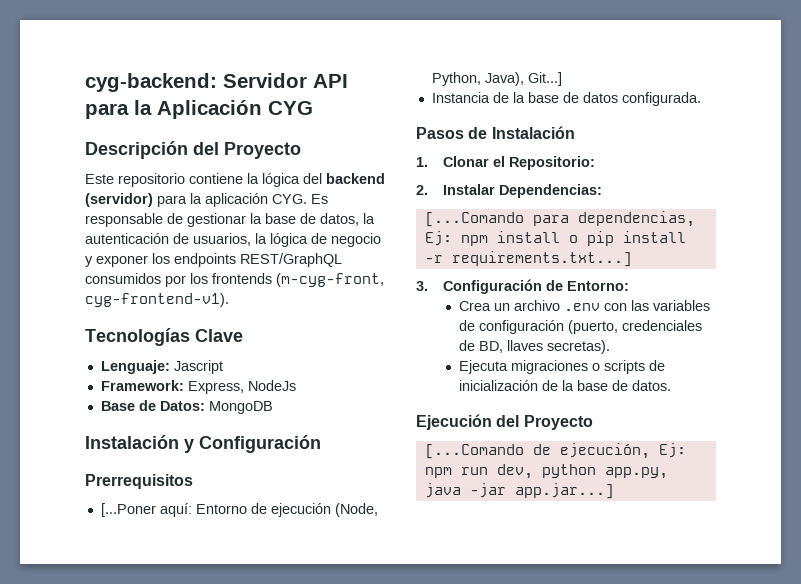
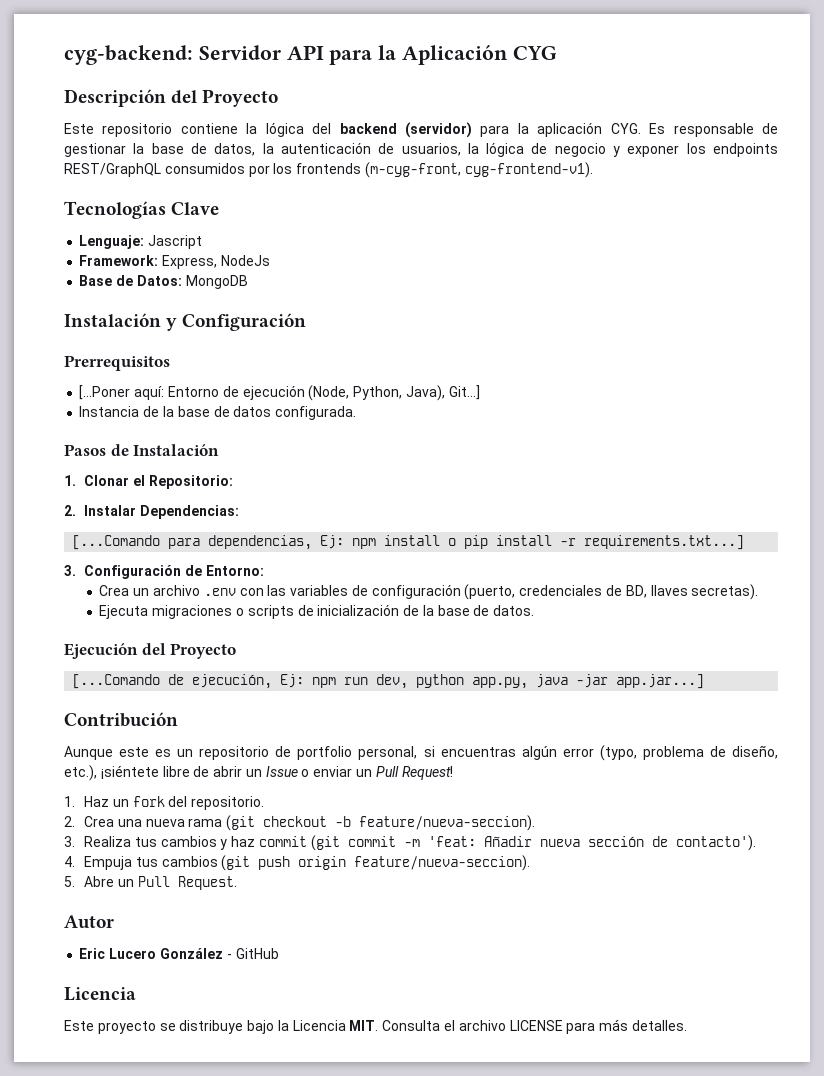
(614, 491) none -> [64,712,178,727] [64,745,779,761] [64,765,453,781] [64,796,265,810] [64,815,536,831] [64,835,756,851] [64,855,531,871] [64,876,237,890] [64,915,114,929] [79,948,279,959] [64,987,136,1001] [64,1019,687,1034] // Contribución // Aunque este es un repositorio de portfolio personal, si encuentras algún error (typo, problema de diseño, etc.), ¡siéntete libre de abrir un Issue o enviar un Pull Request! // 1. Haz un fork del repositorio. // 2. Crea una nueva rama (git checkout -b feature/nueva-seccion). // 3. Realiza tus cambios y haz commit (git commit -m 'feat: Añadir nueva sección de contacto'). // 4. Empuja tus cambios (git push origin feature/nueva-seccion). // 5. Abre un Pull Request. // Autor // Eric Lucero González - GitHub // Licencia // Este proyecto se distribuye bajo la Licencia MIT. Consulta el archivo LICENSE para más detalles.

